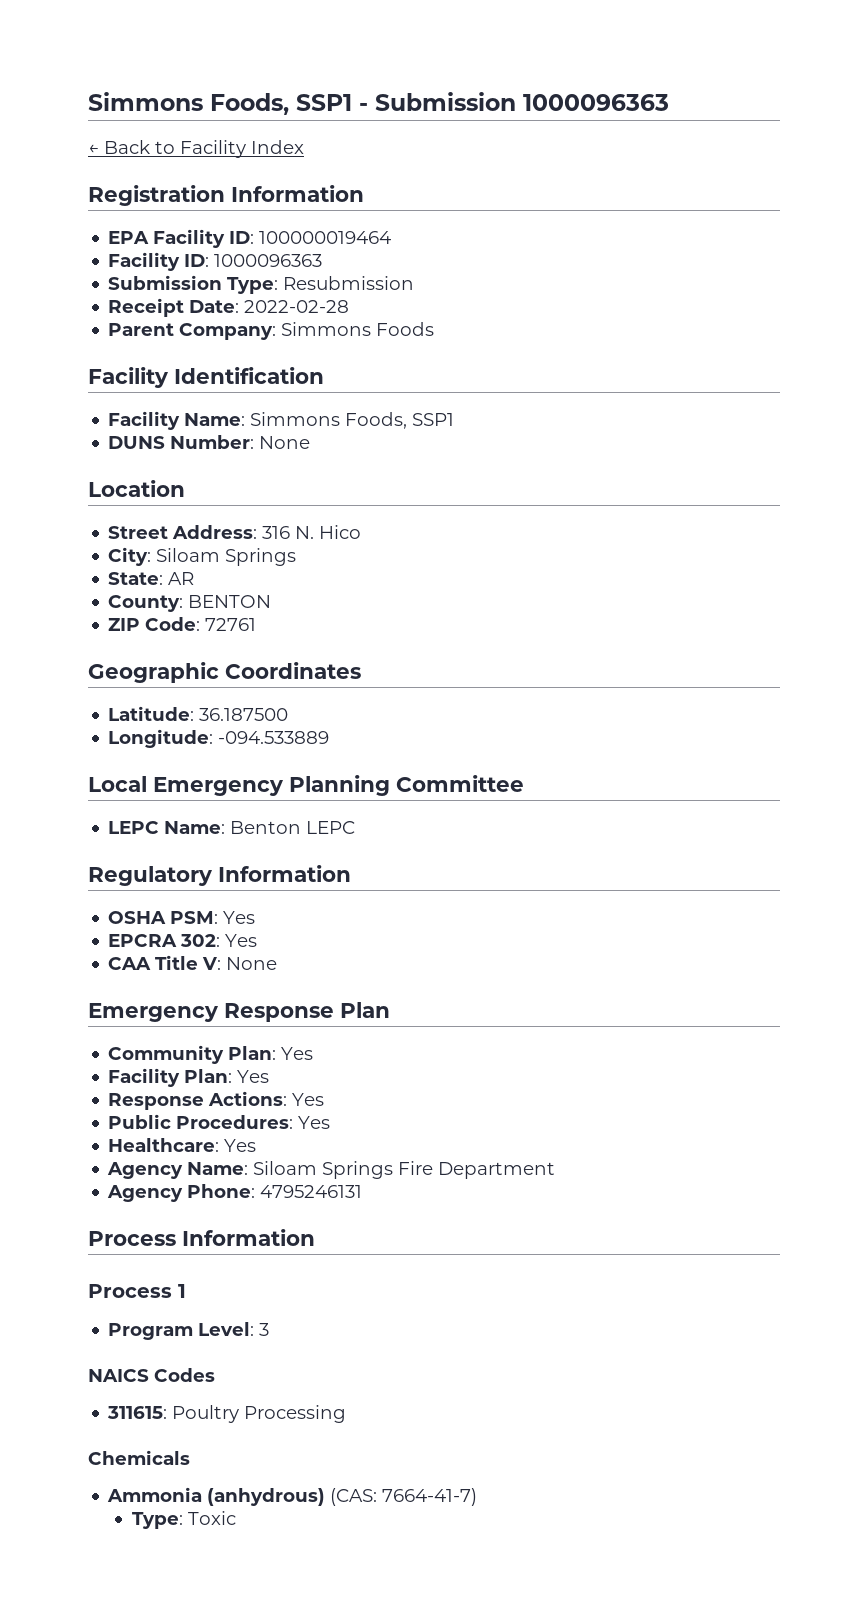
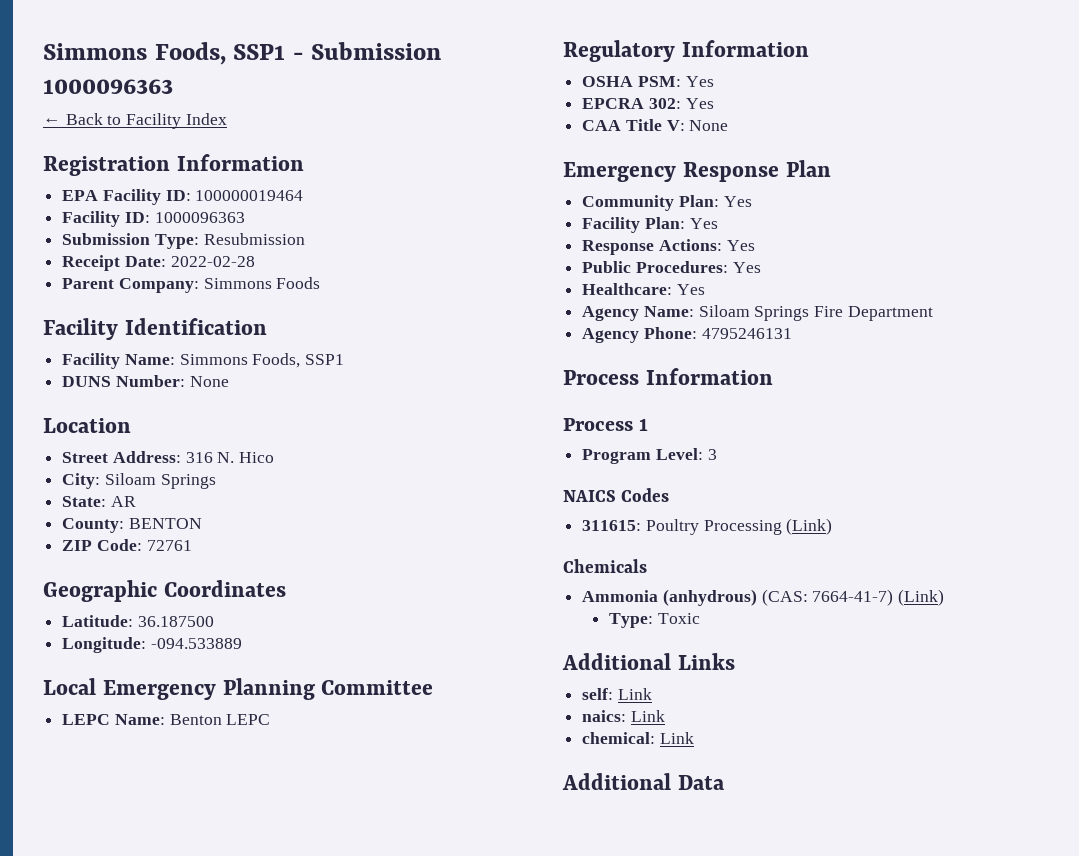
(347, 1414) none -> [786,518,833,535] (Link)
(478, 1497) none -> [898,589,945,606] (Link)
(236, 1518) none -> [562,653,735,670] [582,688,652,700] [582,710,665,722] [582,732,694,744] [562,773,725,790] // Additional Links // self: Link // naics: Link // chemical: Link // Additional Data

